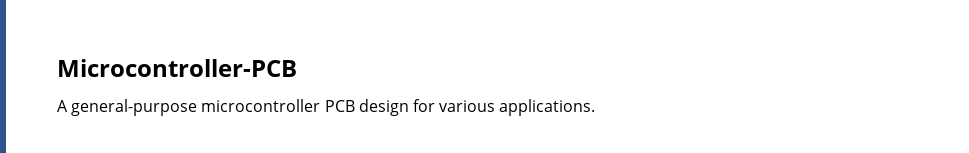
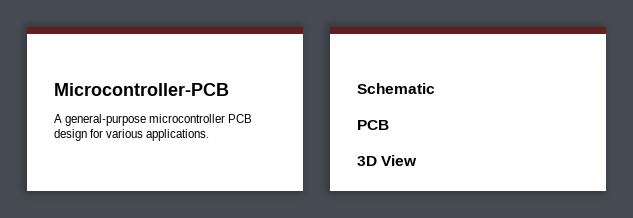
(596, 107) none -> [357,83,435,94] [357,120,389,130] [357,155,418,166] // Schematic // PCB // 3D View

